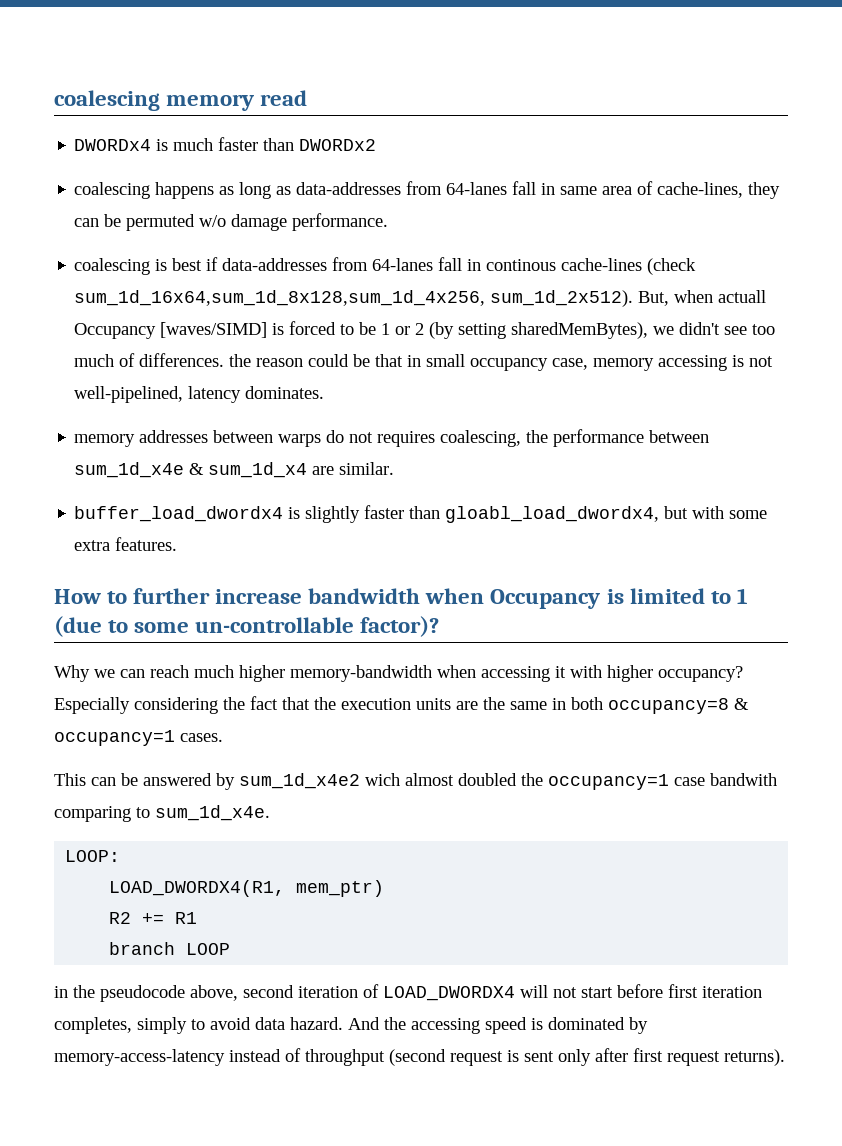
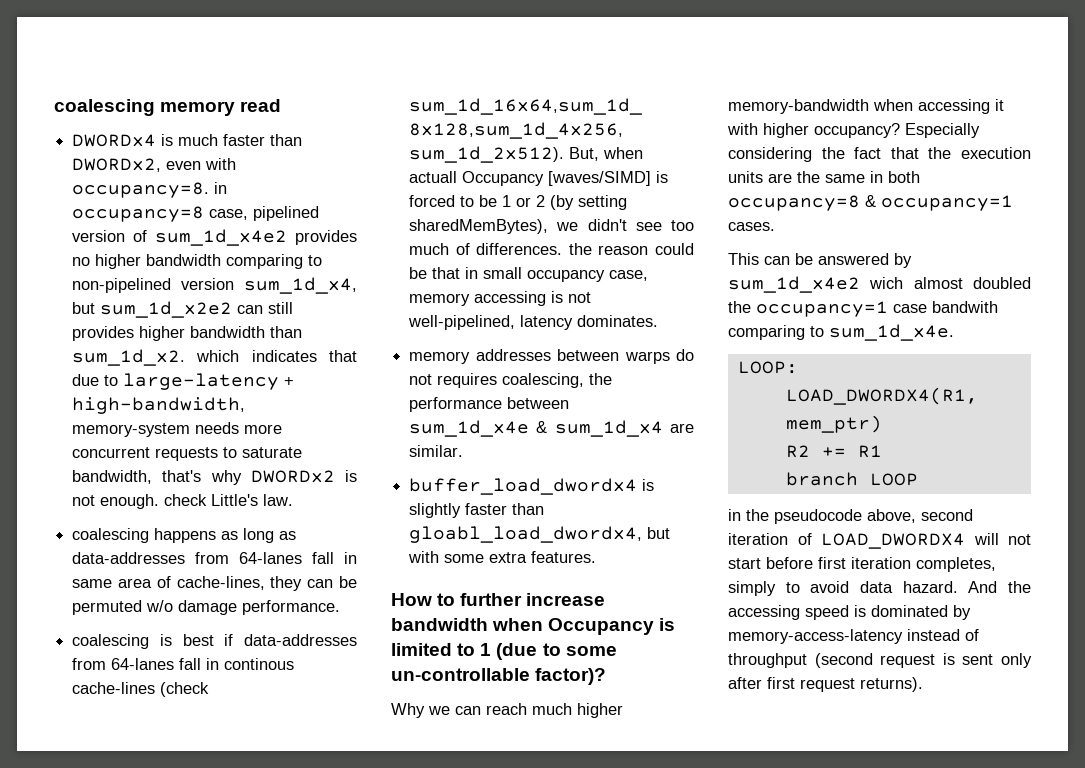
[299,139,377,151] DWORDx2 -> [72,158,237,172] [72,182,228,198] [72,206,320,222] [72,229,357,246] [72,254,323,269] [72,277,357,294] [72,301,294,318] [72,326,303,341] [72,349,358,366] [72,373,295,390] [72,397,246,414] [72,422,283,437] [72,447,303,461] [72,470,357,485] [72,494,294,509] DWORDx2, even with occupancy=8. in occupancy=8 case, pipelined version of sum_1d_x4e2 provides no higher bandwidth comparing to non-pipelined version sum_1d_x4, but sum_1d_x2e2 can still provides higher bandwidth than sum_1d_x2. which indicates that due to large-latency + high-bandwidth, memory-system needs more concurrent requests to saturate bandwidth, that's why DWORDx2 is not enough. check Little's law.

